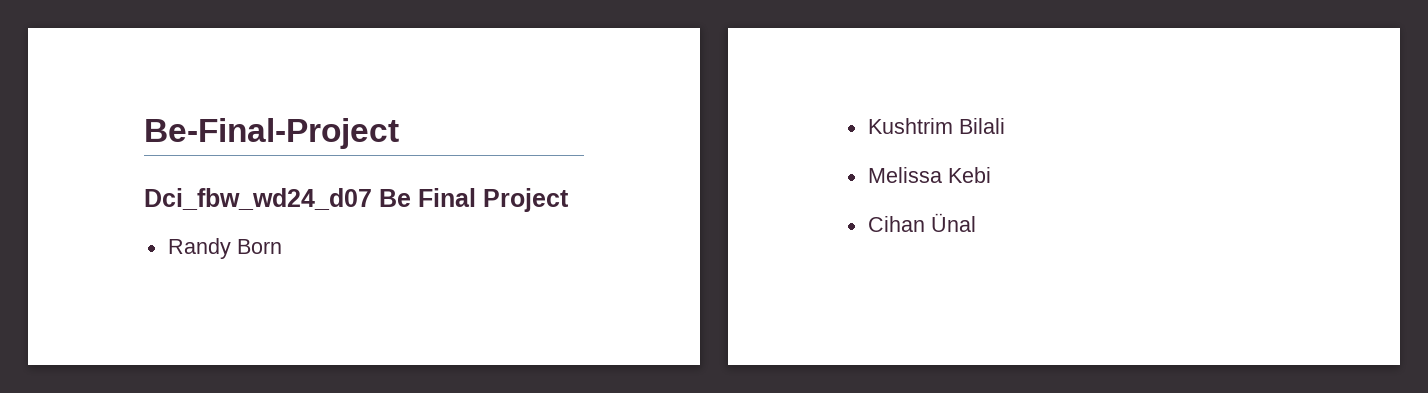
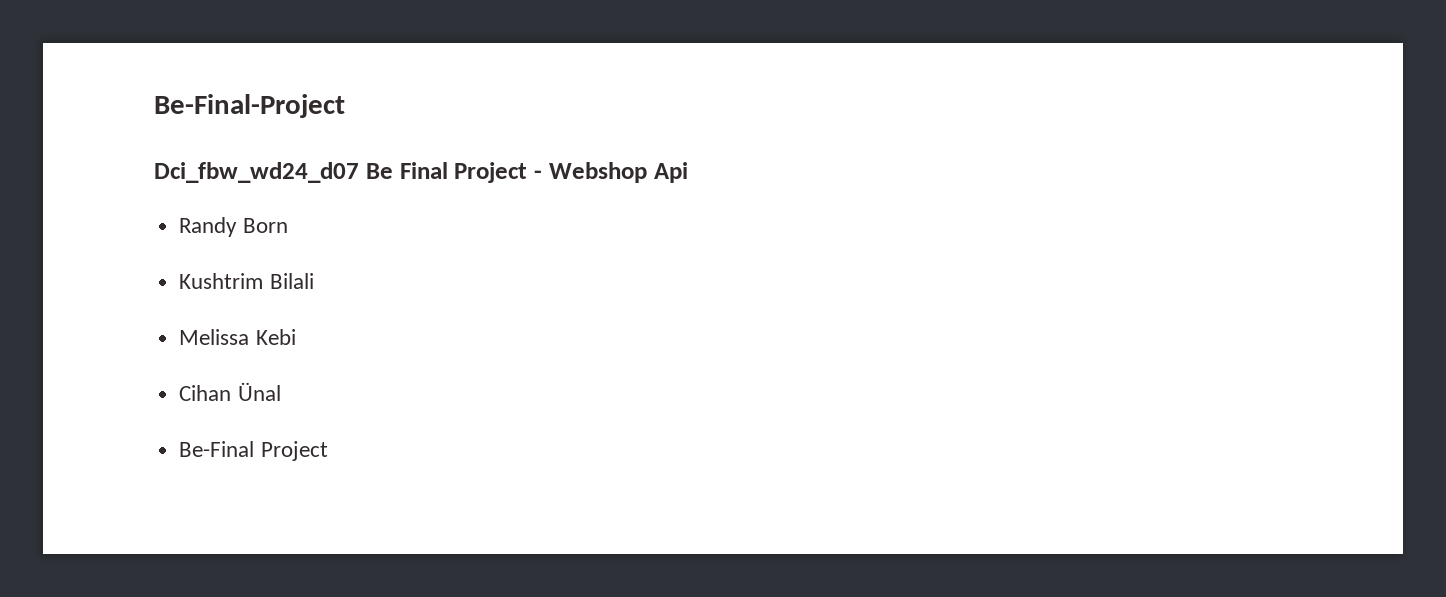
(569, 200) none -> [534,162,688,183] - Webshop Api
(976, 222) none -> [179,441,328,461] // Be-Final Project

